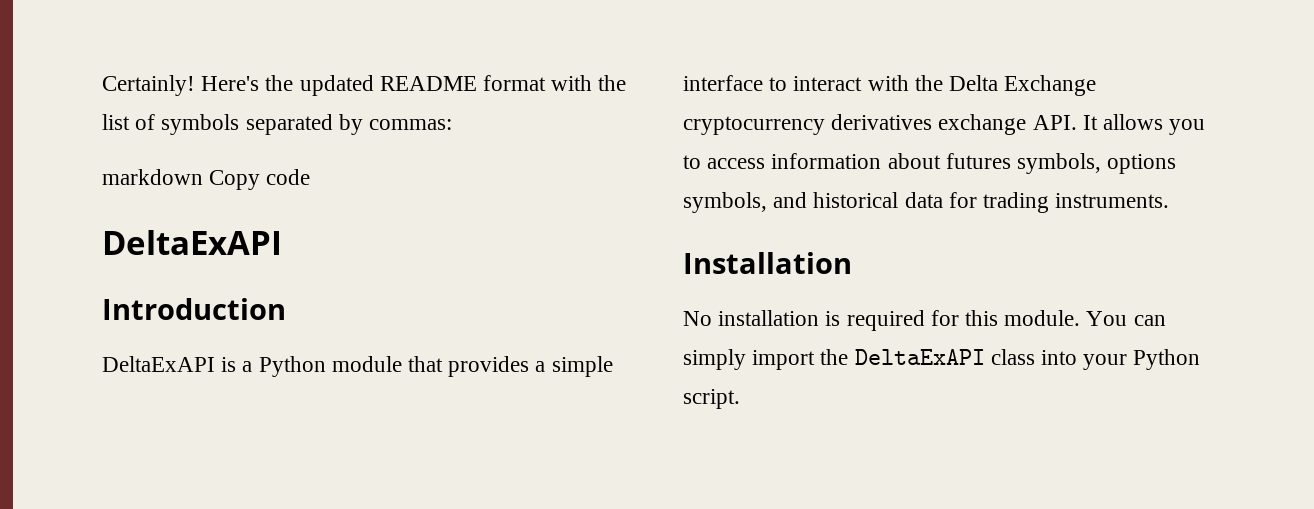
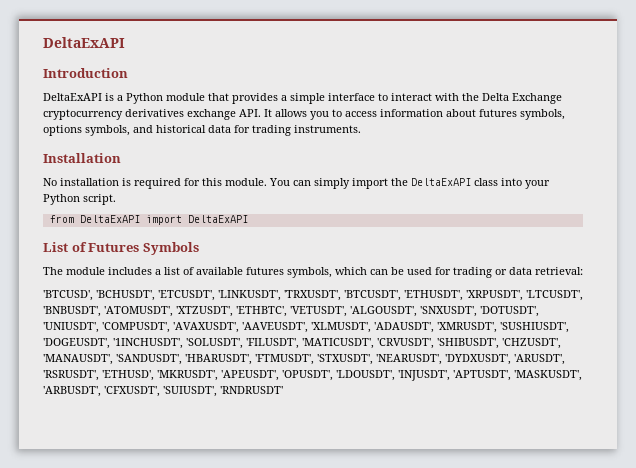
[102,75,627,96] [102,114,453,135] [102,169,311,190] Certainly! Here's the updated README format with the list of symbols separated by commas: // markdown Copy code // -> (43, 42) none
(740, 399) none -> [49,215,248,225] [43,242,199,255] [43,267,583,278] [43,290,583,301] [43,306,539,317] [43,322,569,333] [43,338,561,349] [43,354,565,365] [43,370,582,381] [43,386,283,397] // from DeltaExAPI import DeltaExAPI // List of Futures Symbols // The module includes a list of available futures symbols, which can be used for trading or data retrieval: // 'BTCUSD', 'BCHUSDT', 'ETCUSDT', 'LINKUSDT', 'TRXUSDT', 'BTCUSDT', 'ETHUSDT', 'XRPUSDT', 'LTCUSDT', 'BNBUSDT', 'ATOMUSDT', 'XTZUSDT', 'ETHBTC', 'VETUSDT', 'ALGOUSDT', 'SNXUSDT', 'DOTUSDT', 'UNIUSDT', 'COMPUSDT', 'AVAXUSDT', 'AAVEUSDT', 'XLMUSDT', 'ADAUSDT', 'XMRUSDT', 'SUSHIUSDT', 'DOGEUSDT', '1INCHUSDT', 'SOLUSDT', 'FILUSDT', 'MATICUSDT', 'CRVUSDT', 'SHIBUSDT', 'CHZUSDT', 'MANAUSDT', 'SANDUSDT', 'HBARUSDT', 'FTMUSDT', 'STXUSDT', 'NEARUSDT', 'DYDXUSDT', 'ARUSDT', 'RSRUSDT', 'ETHUSD', 'MKRUSDT', 'APEUSDT', 'OPUSDT', 'LDOUSDT', 'INJUSDT', 'APTUSDT', 'MASKUSDT', 'ARBUSDT', 'CFXUSDT', 'SUIUSDT', 'RNDRUSDT'

